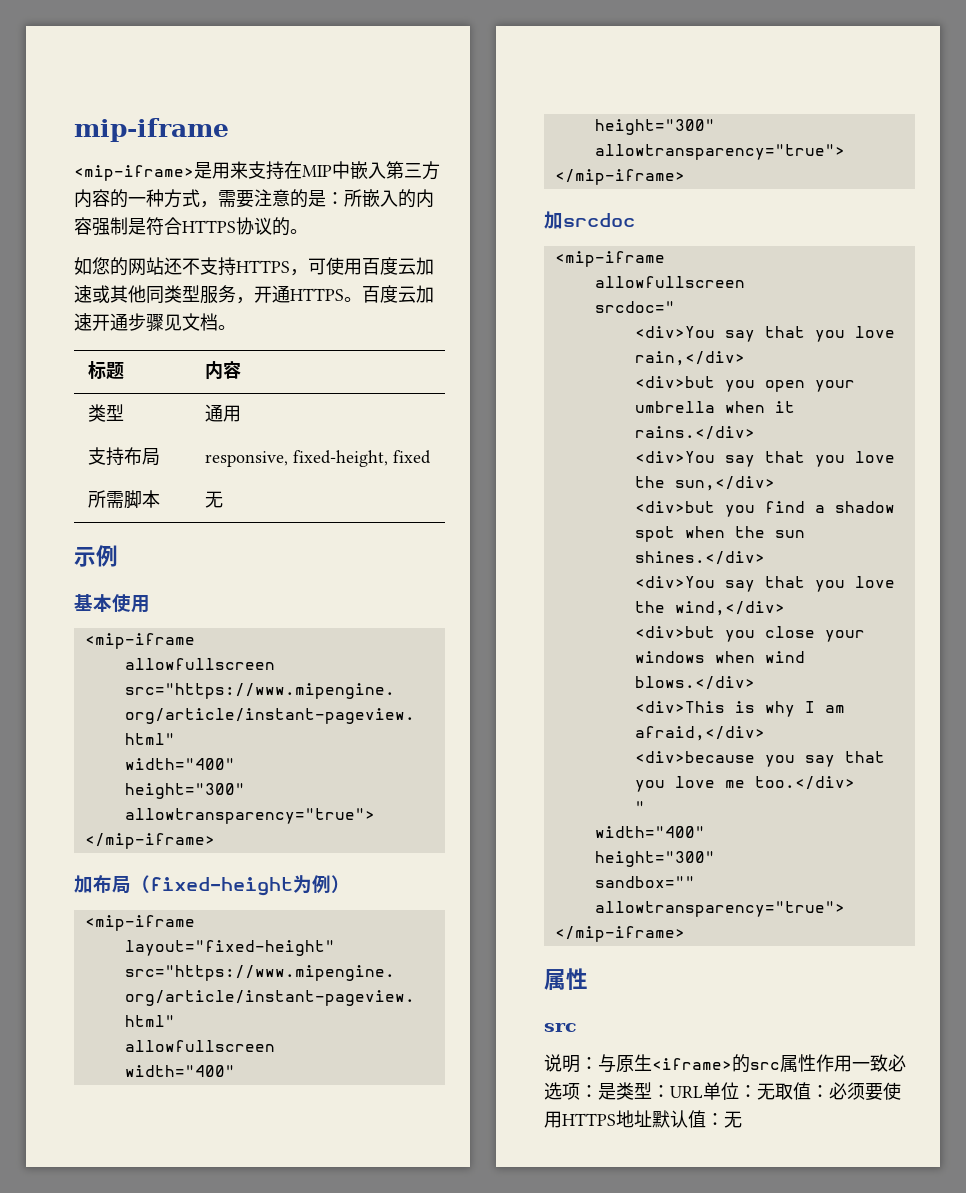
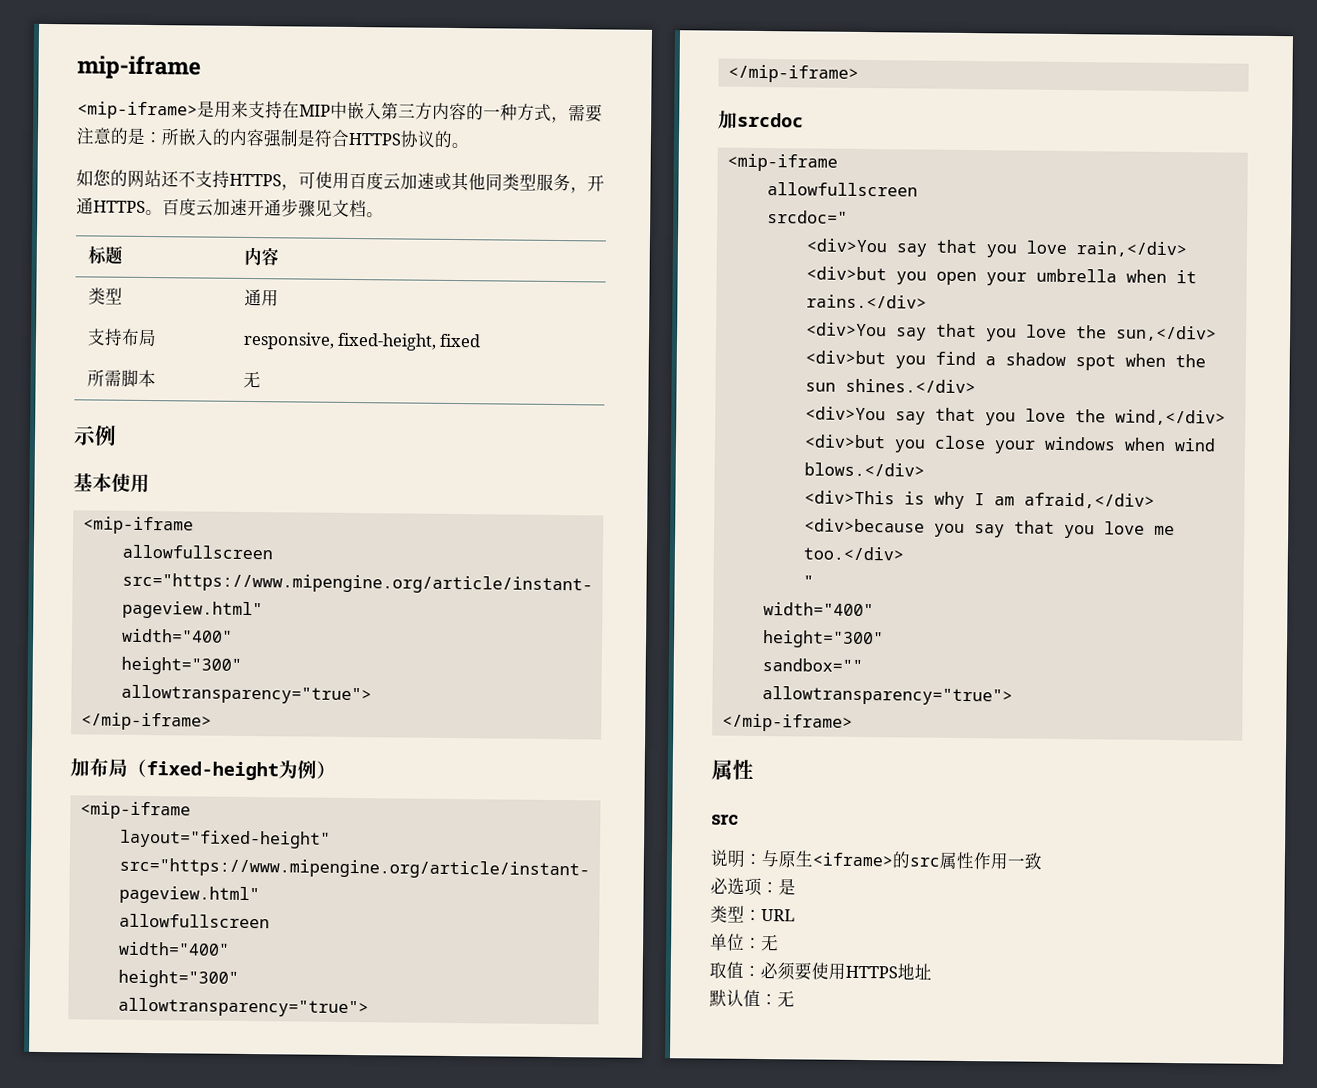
(888, 1063) none -> (1043, 861) //
(616, 1091) none -> (796, 887) //
(703, 1092) none -> (795, 915) //
(775, 1091) none -> (779, 943) //
(652, 1118) none -> (932, 971) //

